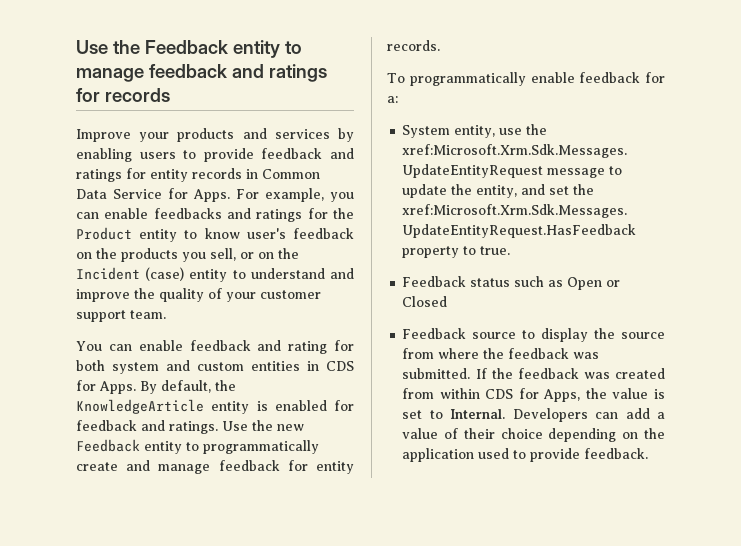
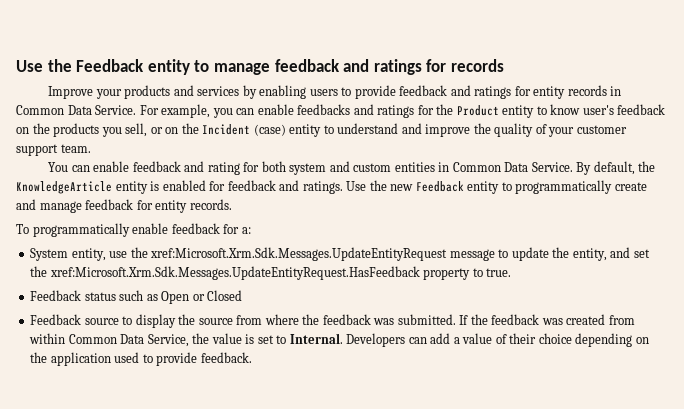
[113,188,230,202] Service for Apps. -> [95,105,137,115] Service.
[326,361,354,371] [76,380,136,394] CDS for Apps. -> [452,162,573,172] Common Data Service.
[485,388,581,402] CDS for Apps, -> [68,334,189,347] Common Data Service,

